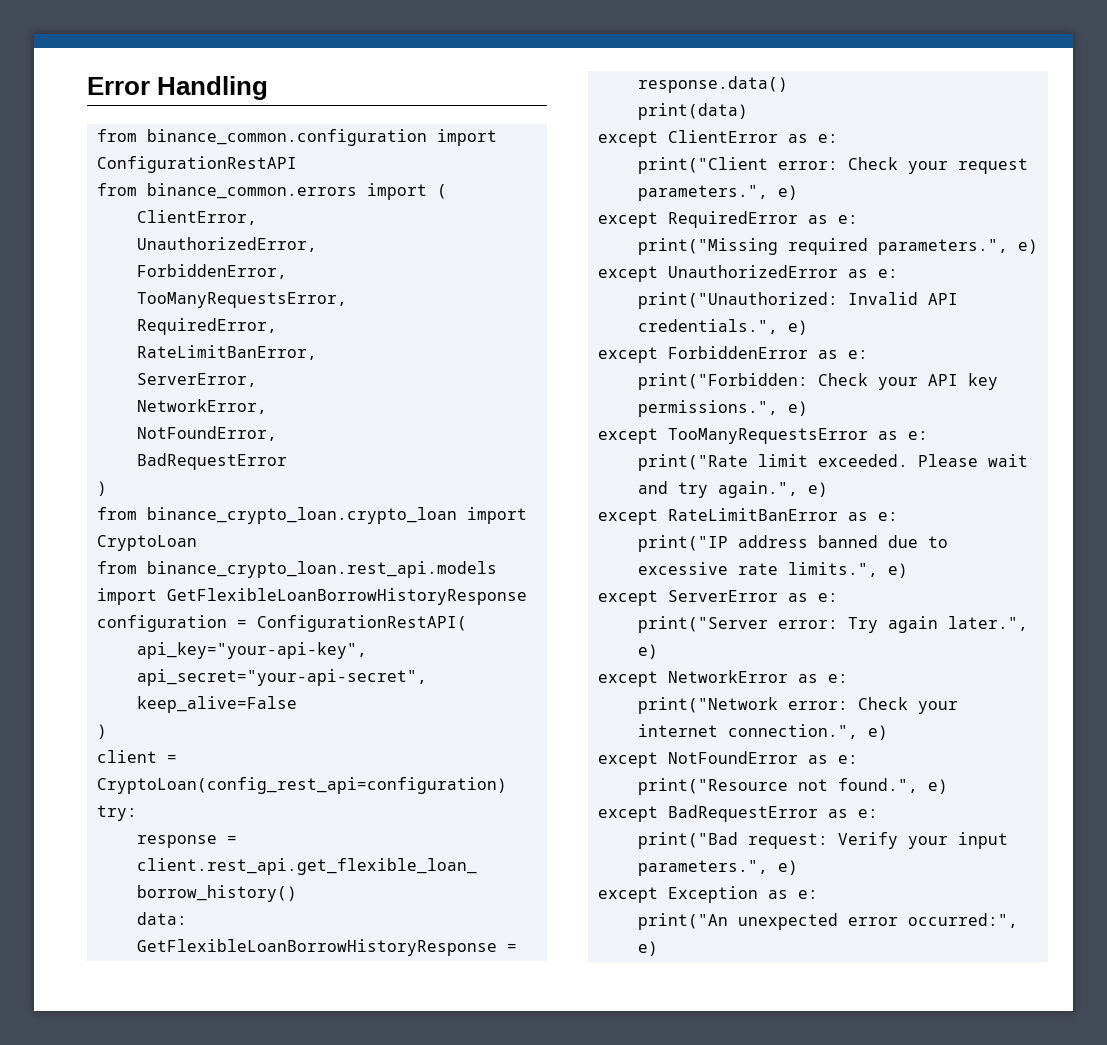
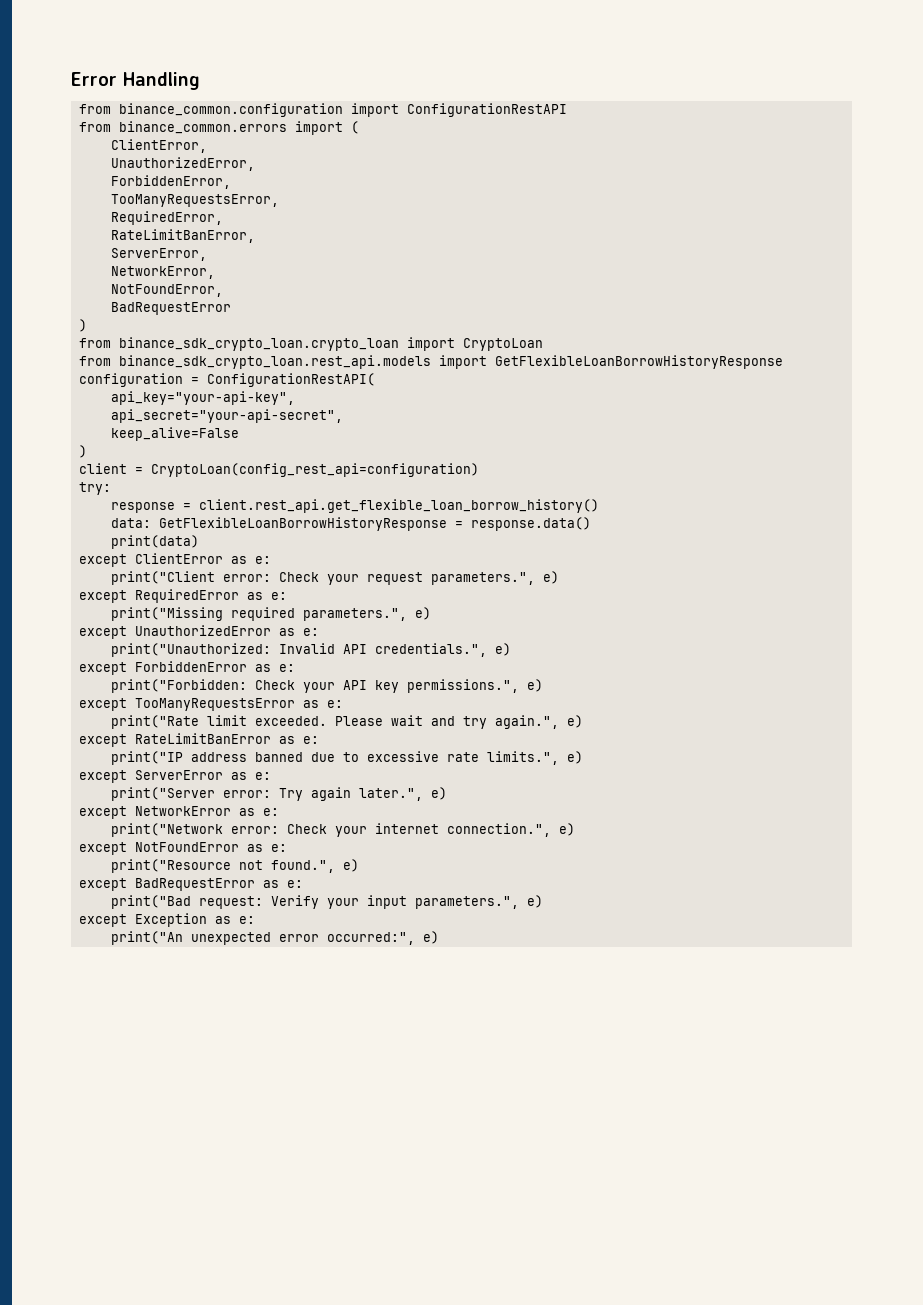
[146,507,457,524] binance_crypto_loan.crypto_loan -> [119,337,400,351] binance_sdk_crypto_loan.crypto_loan
[146,561,497,578] binance_crypto_loan.rest_api.models -> [119,355,432,369] binance_sdk_crypto_loan.rest_api.models

